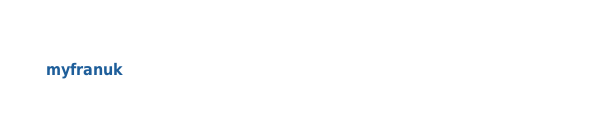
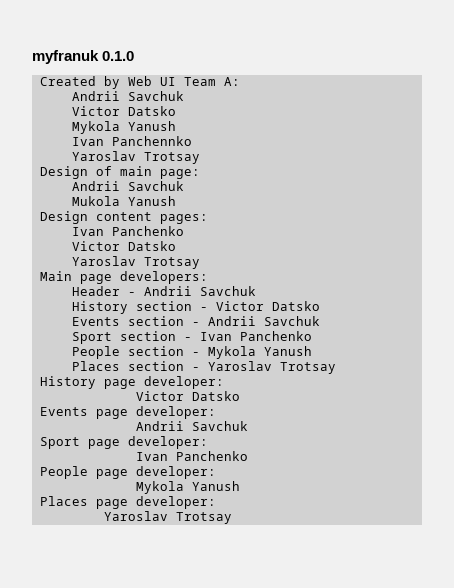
(123, 70) none -> [102,51,135,61] [39,76,240,89] [71,91,184,101] [71,106,176,116] [71,121,176,134] [71,136,192,146] [71,151,200,164] [39,166,200,179] [71,181,184,191] [71,196,176,206] [39,211,208,224] [71,226,184,236] [71,241,176,251] [71,256,200,269] [39,271,208,284] [71,286,256,296] [71,301,320,314] [71,316,320,326] [71,331,312,344] [71,346,312,359] [71,361,336,374] [39,376,224,389] [135,391,240,401] [39,406,216,419] [135,421,248,431] [39,436,208,449] [135,451,248,461] [39,466,216,479] [135,481,240,494] [39,496,216,509] [103,511,232,524] 0.1.0 // Created by Web UI Team A: // Andrii Savchuk // Victor Datsko // Mykola Yanush // Ivan Panchennko // Yaroslav Trotsay // Design of main page: // Andrii Savchuk // Mukola Yanush // Design сontent pages: // Ivan Panchenko // Victor Datsko // Yaroslav Trotsay // Main page developers: // Header - Andrii Savchuk // History section - Victor Datsko // Events section - Andrii Savchuk // Sport section - Ivan Panchenko // People section - Mykola Yanush // Places section - Yaroslav Trotsay // History page developer: // Victor Datsko // Events page developer: // Andrii Savchuk // Sport page developer: // Ivan Panchenko // People page developer: // Mykola Yanush // Places page developer: // Yaroslav Trotsay

